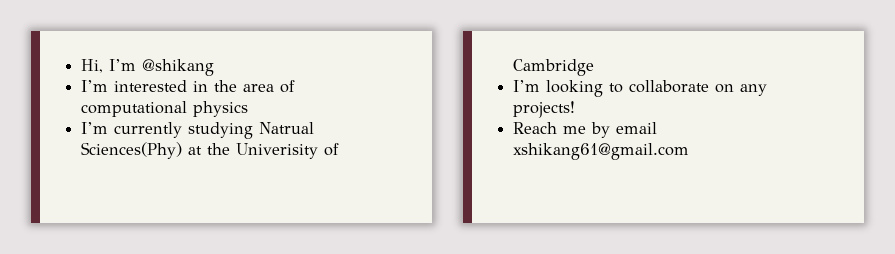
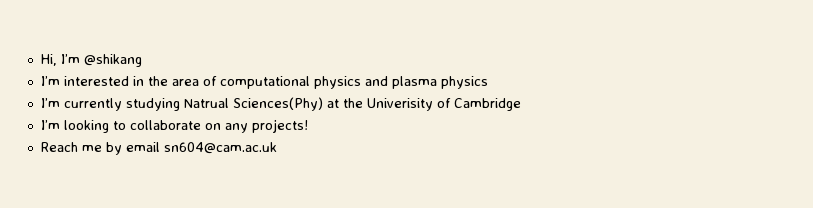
(249, 109) none -> [364,76,488,89] and plasma physics
[513,143,690,160] xshikang61@gmail.com -> [163,142,277,154] sn604@cam.ac.uk

